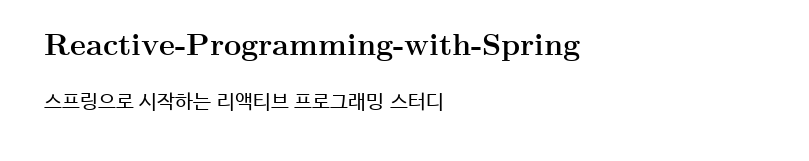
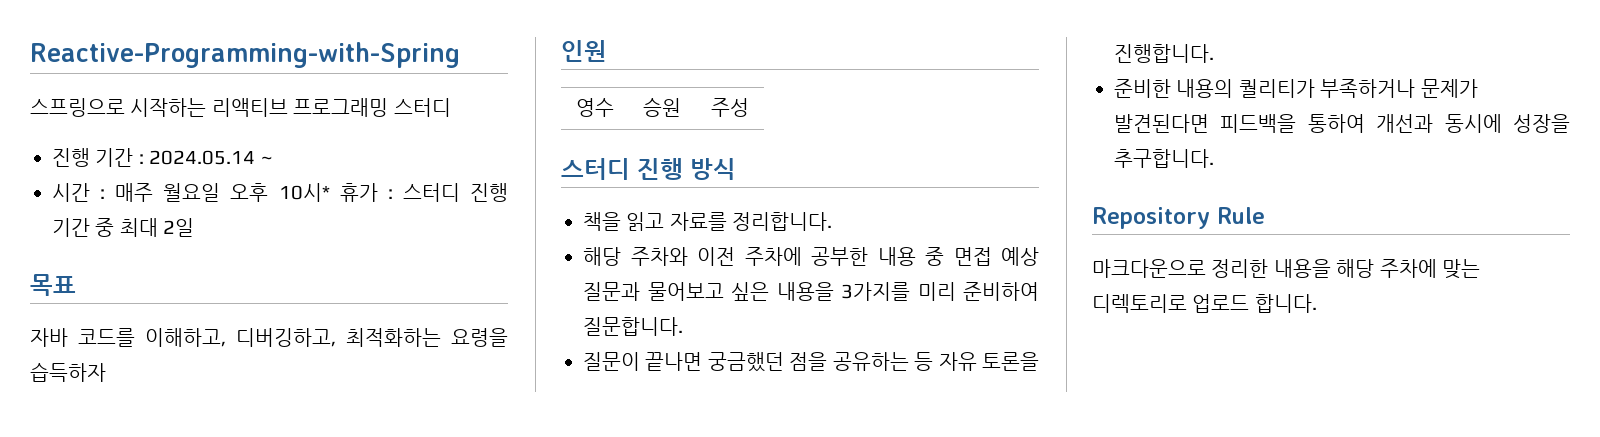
(444, 101) none -> [52,148,273,167] [52,183,508,202] [52,218,195,237] [30,274,76,296] [30,328,508,347] [30,362,106,382] [561,40,607,62] [576,98,614,117] [643,97,681,117] [710,98,749,117] [561,158,736,180] [583,212,833,231] [583,247,1039,266] [583,282,1039,301] [583,317,683,336] [583,352,1039,372] [1114,44,1214,63] [1114,79,1478,98] [1114,114,1570,133] [1114,149,1214,168] [1092,207,1265,229] [1092,259,1480,279] [1092,294,1317,313] // 진행 기간 : 2024.05.14 ~ // 시간 : 매주 월요일 오후 10시* 휴가 : 스터디 진행 기간 중 최대 2일 // 목표 // 자바 코드를 이해하고, 디버깅하고, 최적화하는 요령을 습득하자 // 인원 // 영수 | 승원 | 주성 // 스터디 진행 방식 // 책을 읽고 자료를 정리합니다. // 해당 주차와 이전 주차에 공부한 내용 중 면접 예상 질문과 물어보고 싶은 내용을 3가지를 미리 준비하여 질문합니다. // 질문이 끝나면 궁금했던 점을 공유하는 등 자유 토론을 진행합니다. // 준비한 내용의 퀄리티가 부족하거나 문제가 발견된다면 피드백을 통하여 개선과 동시에 성장을 추구합니다. // Repository Rule // 마크다운으로 정리한 내용을 해당 주차에 맞는 디렉토리로 업로드 합니다.

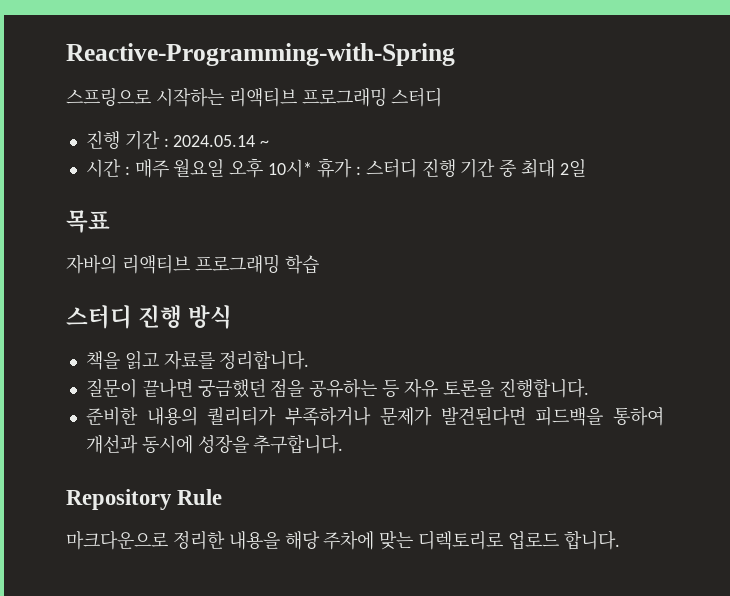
[30,328,508,347] [30,362,106,382] [561,40,607,62] [576,98,614,117] [643,97,681,117] [710,98,749,117] 자바 코드를 이해하고, 디버깅하고, 최적화하는 요령을 습득하자 // 인원 // 영수 | 승원 | 주성 -> [66,254,319,274] 자바의 리액티브 프로그래밍 학습
[583,247,1039,266] [583,282,1039,301] [583,317,683,336] // 해당 주차와 이전 주차에 공부한 내용 중 면접 예상 질문과 물어보고 싶은 내용을 3가지를 미리 준비하여 질문합니다. -> (310, 360) none

